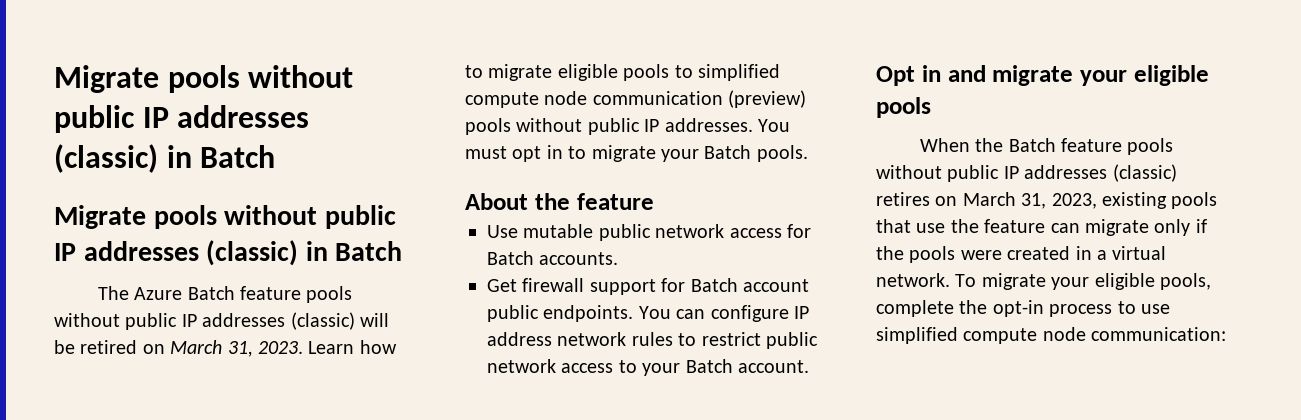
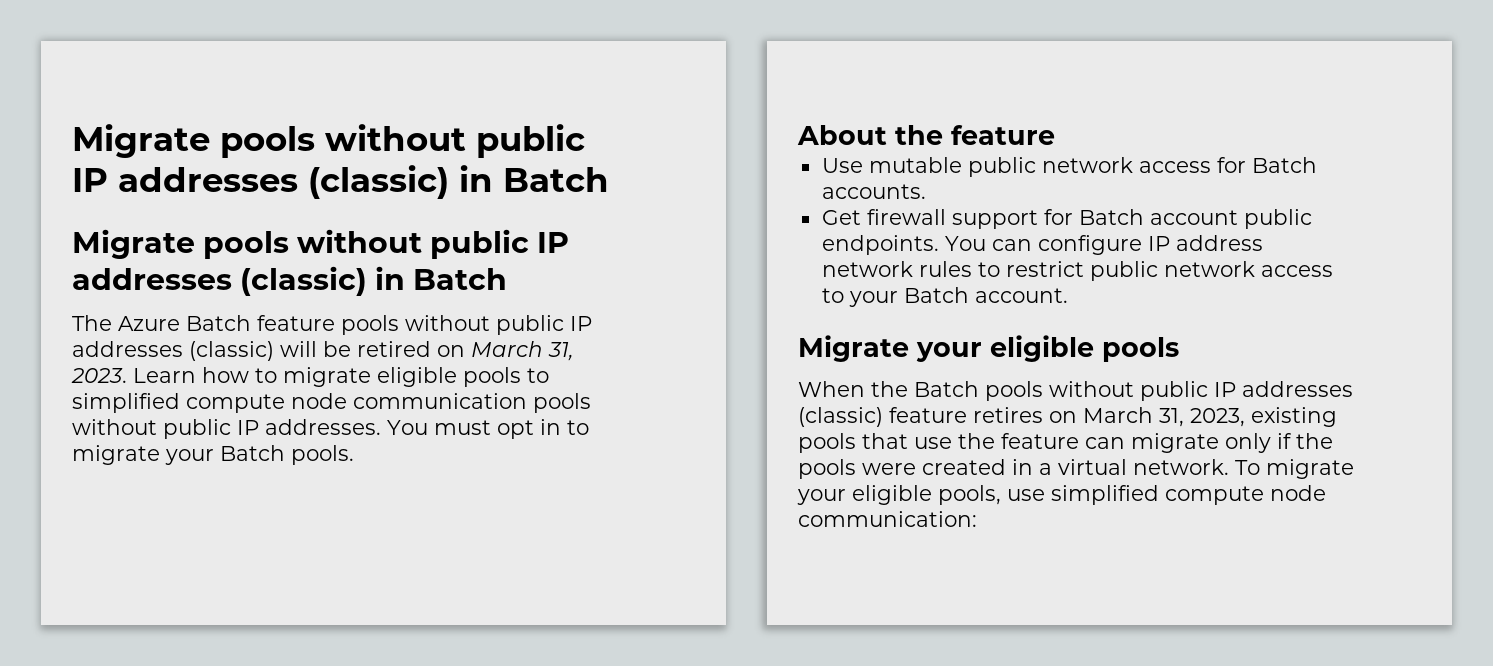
[728,90,807,108] (preview) -> (527, 401) none
[876,65,1074,86] Opt in and migrate -> [798,335,909,362] Migrate
[1060,138,1174,155] [876,164,1177,182] feature pools without public IP addresses (classic) -> [985,381,1353,401] [798,407,967,427] pools without public IP addresses (classic) feature
[876,300,1136,317] complete the opt-in process to -> (1001, 495) none

